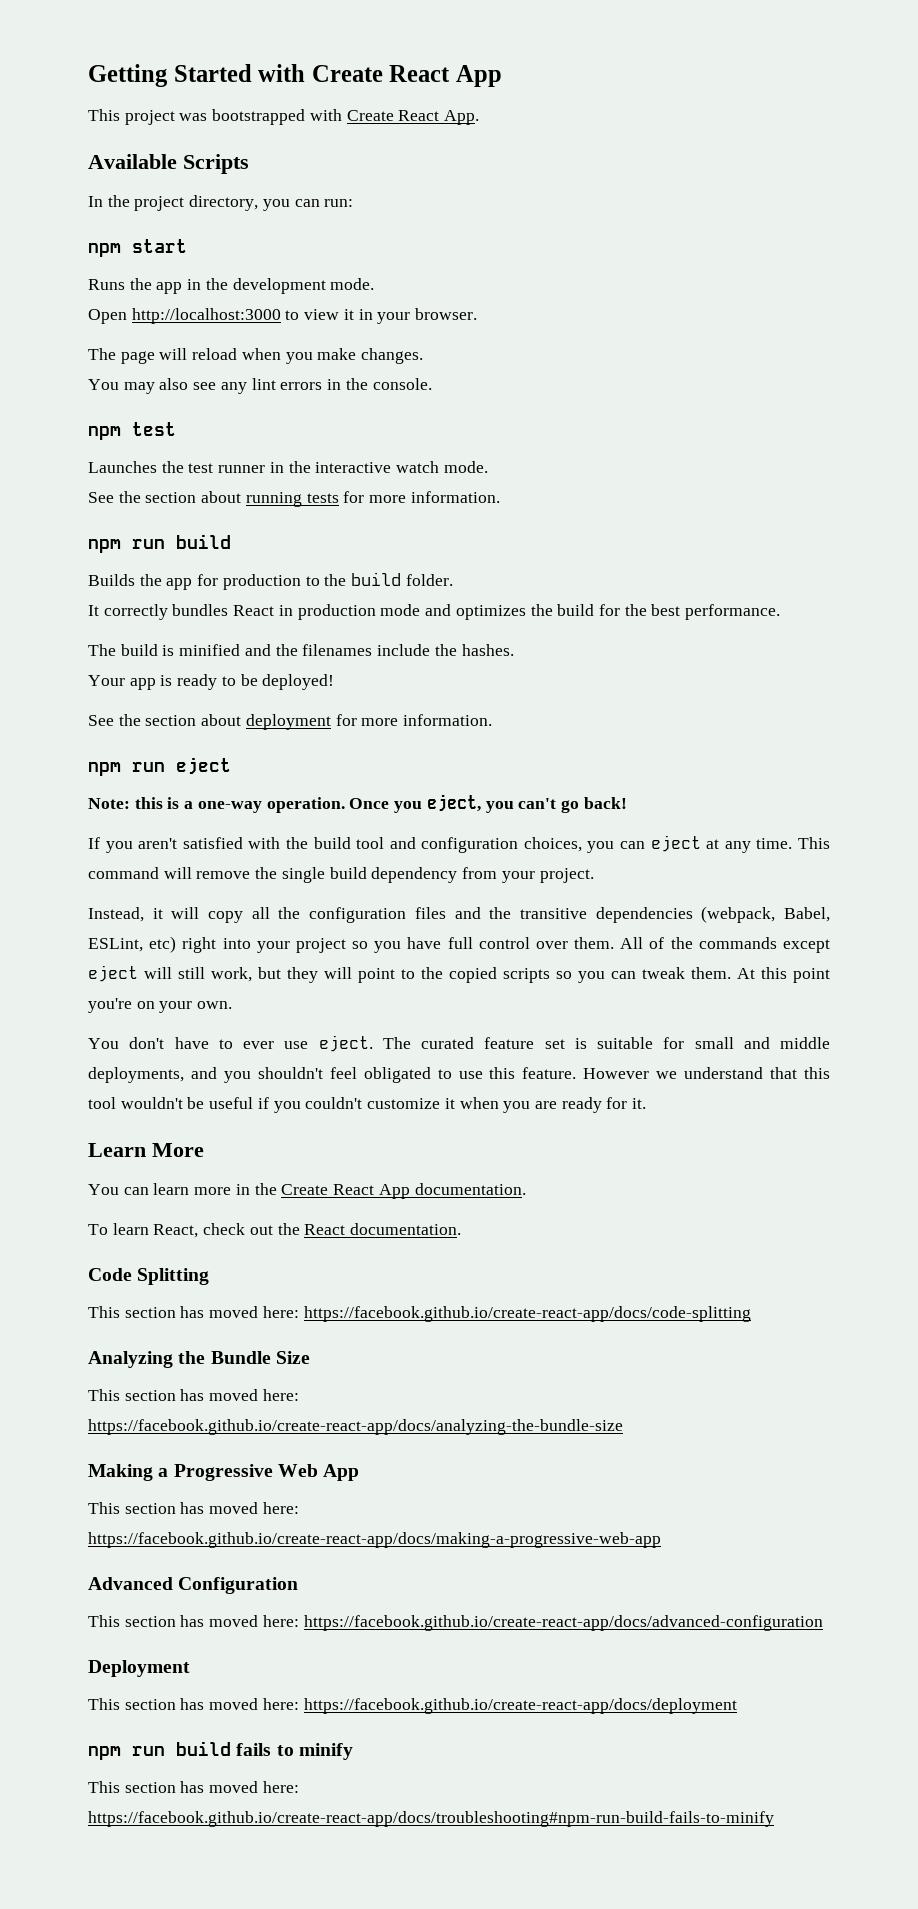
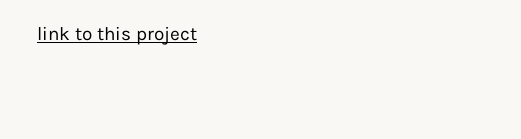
[88,64,503,87] [88,109,480,125] [88,154,249,174] [88,195,354,211] [88,239,187,257] [88,278,375,294] [88,308,478,324] [88,348,424,364] [88,378,432,394] [88,422,176,440] [88,461,488,473] [88,491,500,507] [88,534,231,553] [88,572,453,590] [88,604,781,620] [88,644,514,656] [88,674,335,690] [88,714,493,730] [88,757,231,776] [88,794,627,813] [88,835,830,853] [88,867,594,883] [88,906,830,923] [88,936,830,953] [88,965,830,983] [88,998,233,1013] [88,1035,830,1052] [88,1067,831,1083] [88,1097,647,1113] [88,1143,204,1157] [88,1183,526,1199] [88,1223,462,1238] [88,1268,210,1285] [88,1306,751,1322] [88,1351,310,1368] [88,1389,299,1401] [88,1419,623,1435] [88,1464,360,1481] [88,1502,299,1514] [88,1532,661,1548] [88,1577,299,1594] [88,1615,823,1631] [88,1660,190,1677] [88,1698,737,1714] [88,1741,353,1760] [88,1781,299,1793] [88,1811,774,1827] Getting Started with Create React App // This project was bootstrapped with Create React App. // Available Scripts // In the project directory, you can run: // npm start // Runs the app in the development mode. // Open http://localhost:3000 to view it in your browser. // The page will reload when you make changes. // You may also see any lint errors in the console. // npm test // Launches the test runner in the interactive watch mode. // See the section about running tests for more information. // npm run build // Builds the app for production to the build folder. // It correctly bundles React in production mode and optimizes the build for the best performance. // The build is minified and the filenames include the hashes. // Your app is ready to be deployed! // See the section about deployment for more information. // npm run eject // Note: this is a one-way operation. Once you eject, you can't go back! // If you aren't satisfied with the build tool and configuration choices, you can eject at any time. This command will remove the single build dependency from your project. // Instead, it will copy all the configuration files and the transitive dependencies (webpack, Babel, ESLint, etc) right into your project so you have full control over them. All of the commands except eject will still work, but they will point to the copied scripts so you can tweak them. At this point you're on your own. // You don't have to ever use eject. The curated feature set is suitable for small and middle deployments, and you shouldn't feel obligated to use this feature. However we understand that this tool wouldn't be useful if you couldn't customize it when you are ready for it. // Learn More // You can learn more in the Create React App documentation. // To learn React, check out the React documentation. // Code Splitting // This section has moved here: https://facebook.github.io/create-react-app/docs/code-splitting // Analyzing the Bundle Size // This section has moved here: https://facebook.github.io/create-react-app/docs/analyzing-the-bundle-size // Making a Progressive Web App // This section has moved here: https://facebook.github.io/create-react-app/docs/making-a-progressive-web-app // Advanced Configuration // This section has moved here: https://facebook.github.io/create-react-app/docs/advanced-configuration // Deployment // This section has moved here: https://facebook.github.io/create-react-app/docs/deployment // npm run build fails to minify // This section has moved here: https://facebook.github.io/create-react-app/docs/troubleshooting#npm-run-build-fails-to-minify -> [37,26,198,45] link to this project

